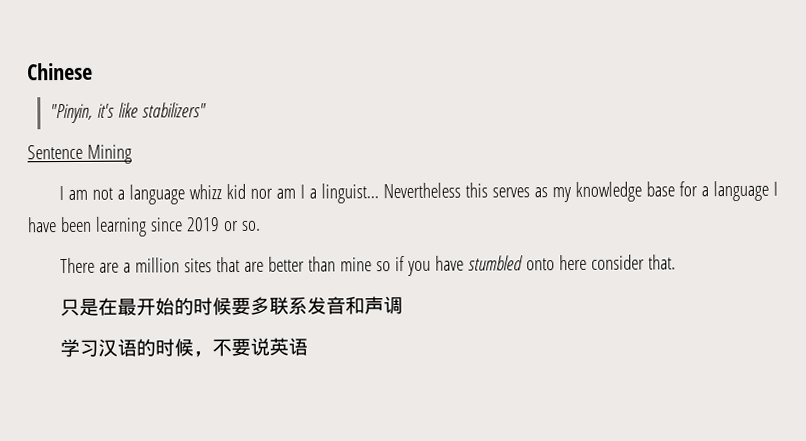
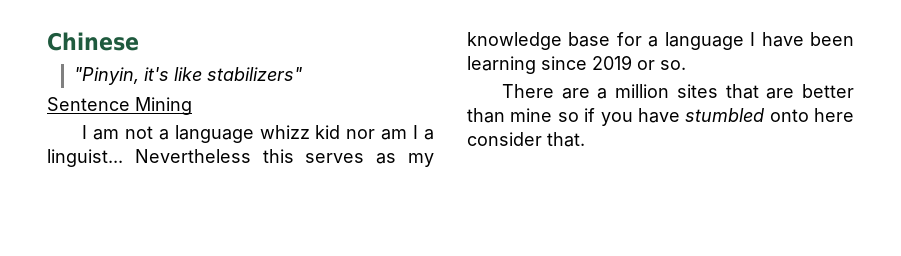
[59,296,403,317] [59,337,308,358] // 只是在最开始的时候要多联系发音和声调 // 学习汉语的时候，不要说英语 -> (585, 139) none

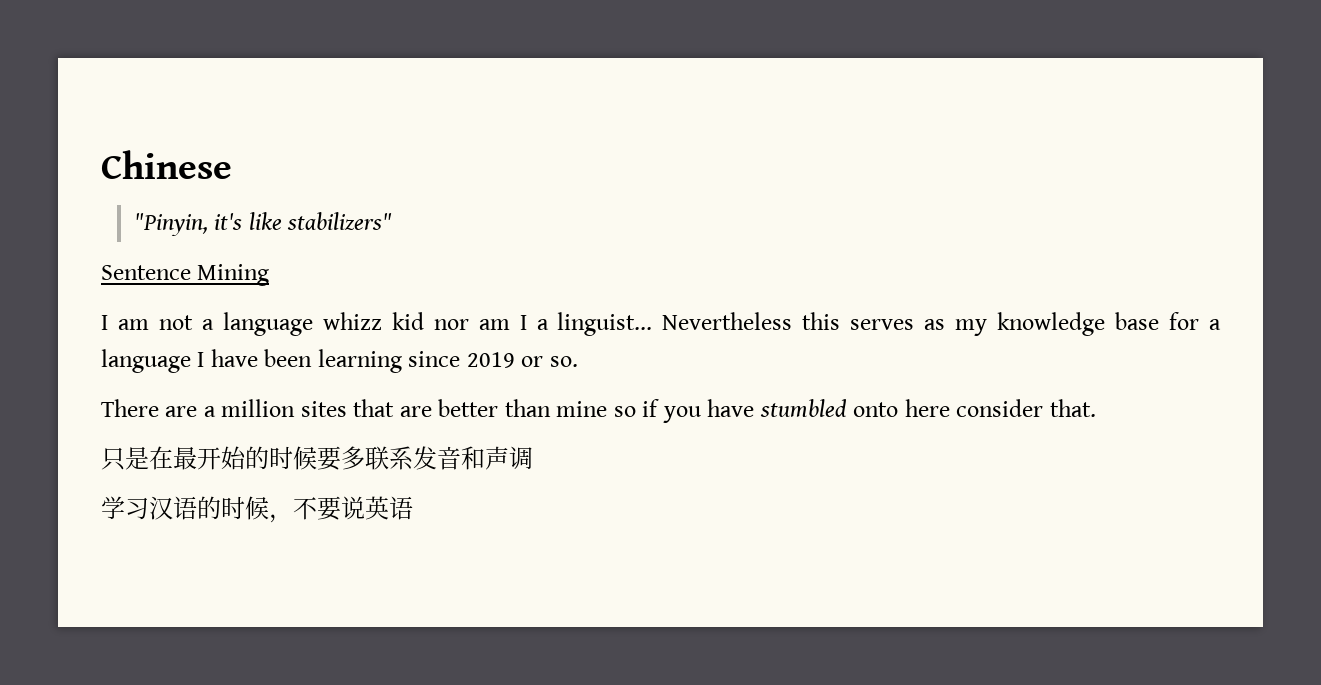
(585, 139) none -> [101,446,533,471] [101,496,413,523] // 只是在最开始的时候要多联系发音和声调 // 学习汉语的时候，不要说英语

